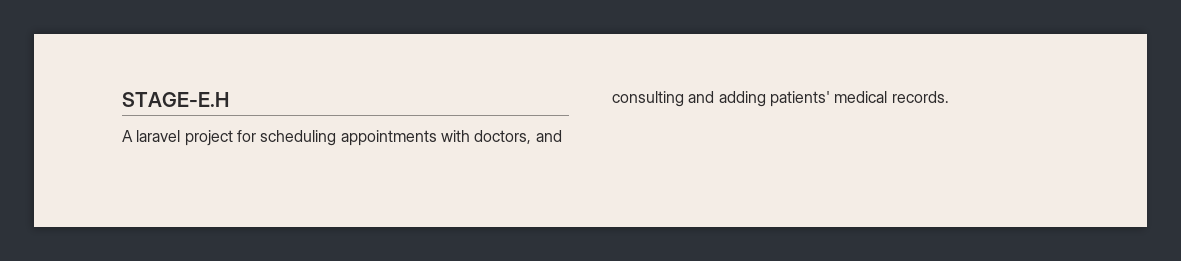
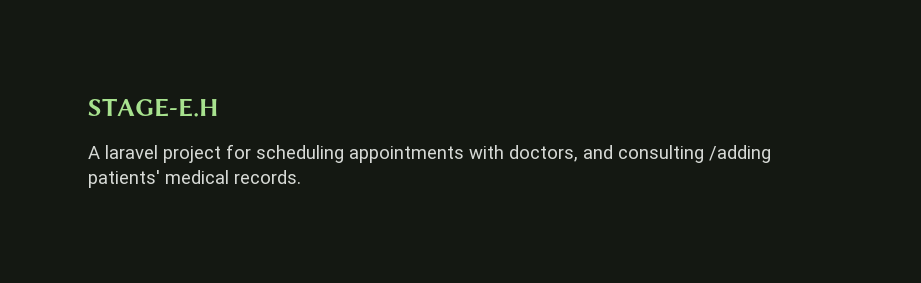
[688,91,766,107] and adding -> [709,145,771,163] /adding

